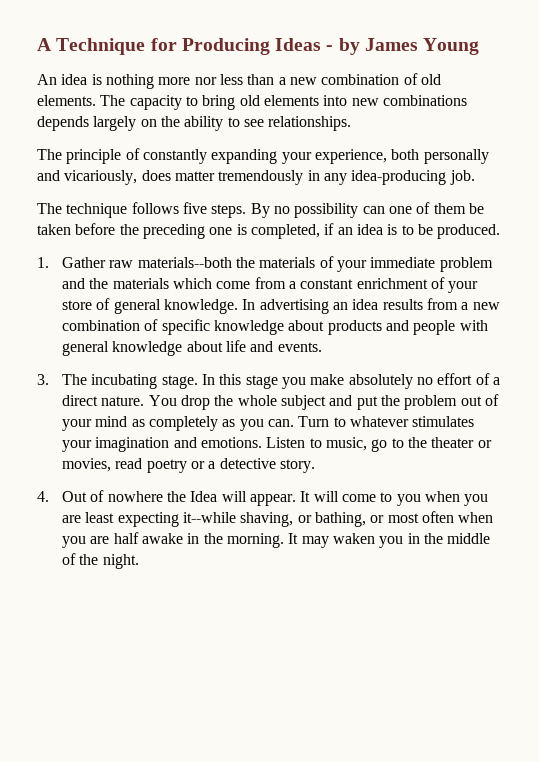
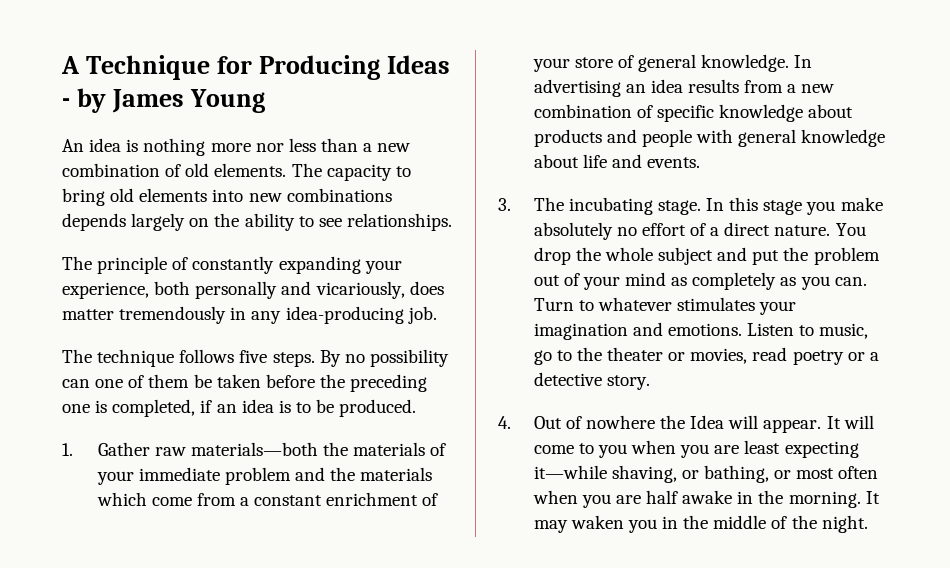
[137,257,232,268] materials--both -> [190,442,318,456] materials—both
[182,512,236,523] it--while -> [533,465,607,479] it—while

